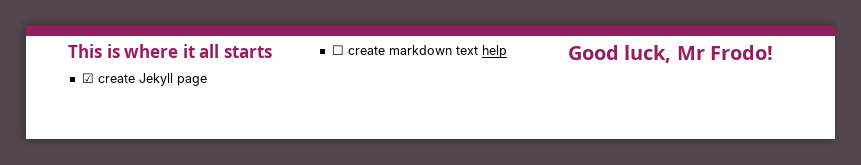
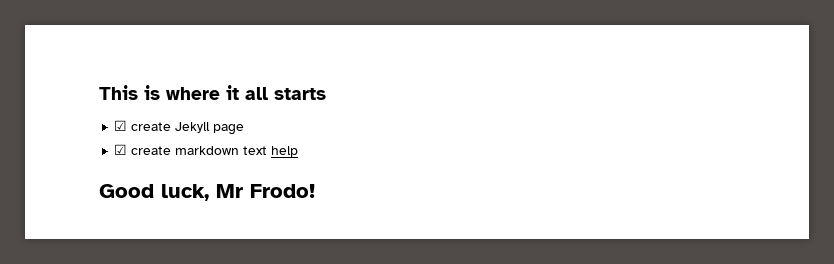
[331,45,344,55] ☐ -> [114,144,128,155] ☑

